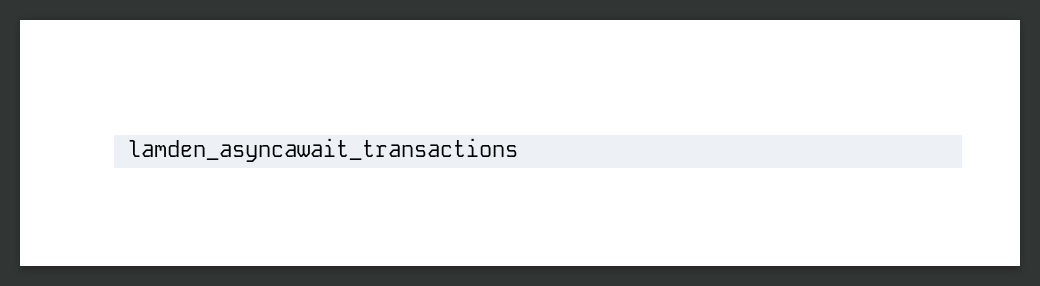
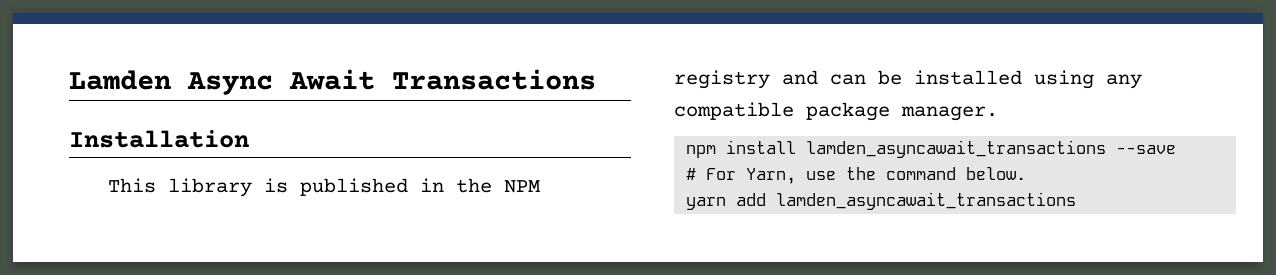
(127, 150) none -> [69,69,596,95] [69,130,249,148] [108,178,541,197] [674,70,1142,89] [674,102,998,121] [686,140,1177,158] [686,167,1027,184] [686,193,767,210] Lamden Async Await Transactions // Installation // This library is published in the NPM registry and can be installed using any compatible package manager. // npm install lamden_asyncawait_transactions --save // # For Yarn, use the command below. // yarn add

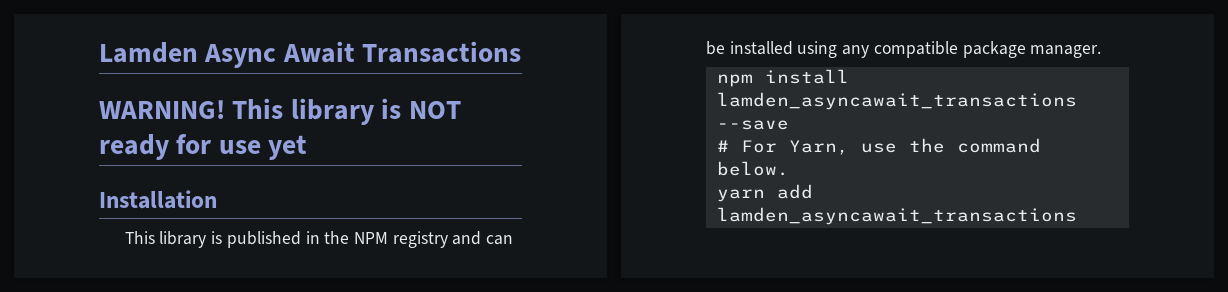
(596, 79) none -> [99,98,461,125] [99,134,308,160] // WARNING! This library is NOT ready for use yet

